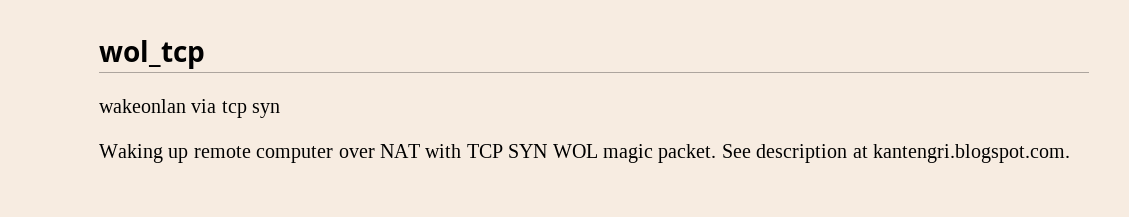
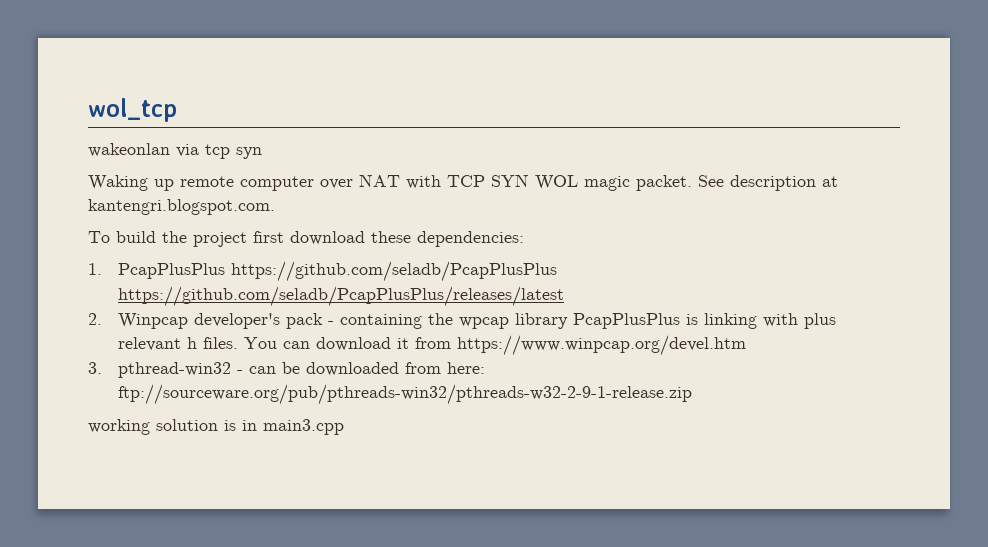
(1070, 153) none -> [88,231,524,247] [88,261,557,282] [117,286,564,307] [88,313,836,329] [117,335,746,356] [88,362,485,378] [117,384,692,405] [88,419,344,435] // To build the project first download these dependencies: // 1. PcapPlusPlus https://github.com/seladb/PcapPlusPlus https://github.com/seladb/PcapPlusPlus/releases/latest // 2. Winpcap developer's pack - containing the wpcap library PcapPlusPlus is linking with plus relevant h files. You can download it from https://www.winpcap.org/devel.htm // 3. pthread-win32 - can be downloaded from here: ftp://sourceware.org/pub/pthreads-win32/pthreads-w32-2-9-1-release.zip // working solution is in main3.cpp

